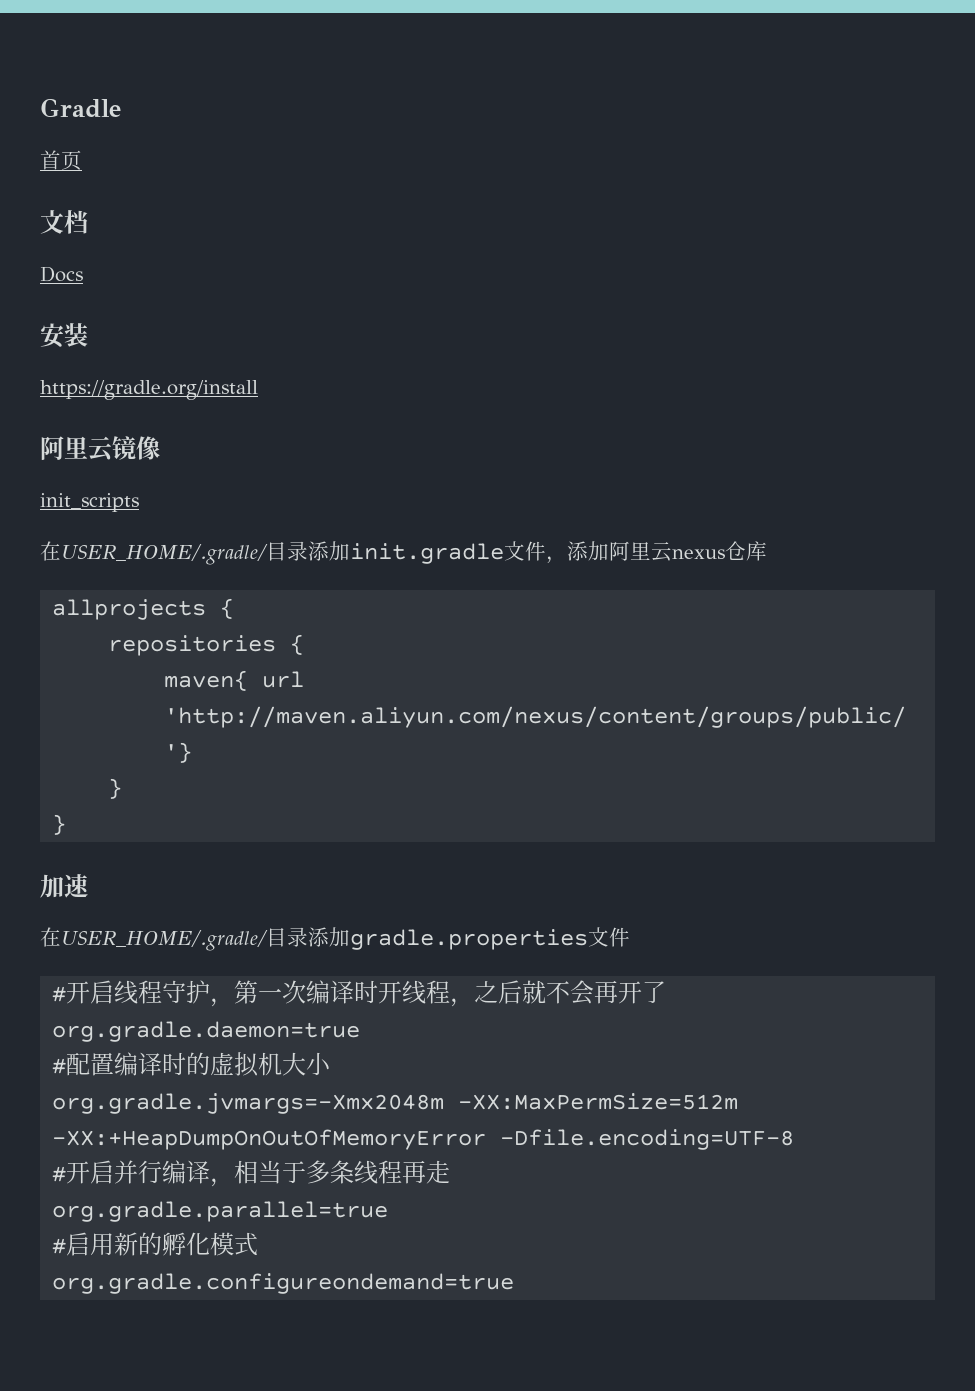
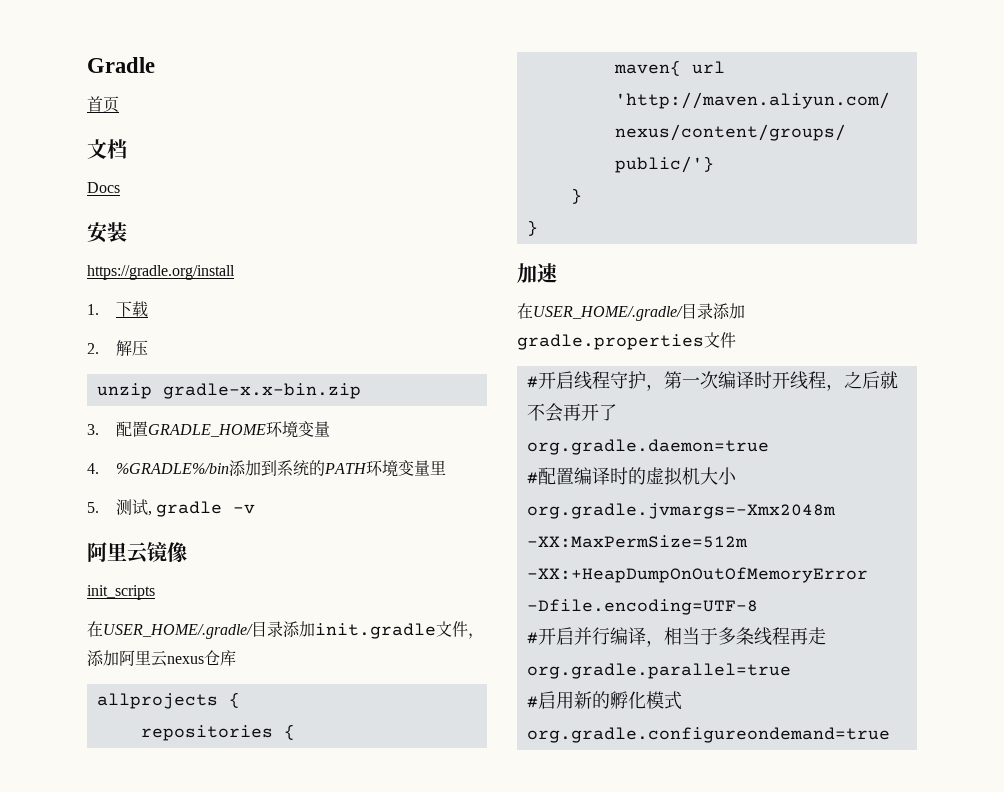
(258, 390) none -> [87,301,148,317] [87,340,148,356] [96,383,361,399] [87,421,330,438] [87,460,446,477] [87,499,256,517] // 1.下载 // 2.解压 // unzip gradle-x.x-bin.zip // 3.配置GRADLE_HOME环境变量 // 4. %GRADLE%/bin添加到系统的PATH环境变量里 // 5.测试, gradle -v

